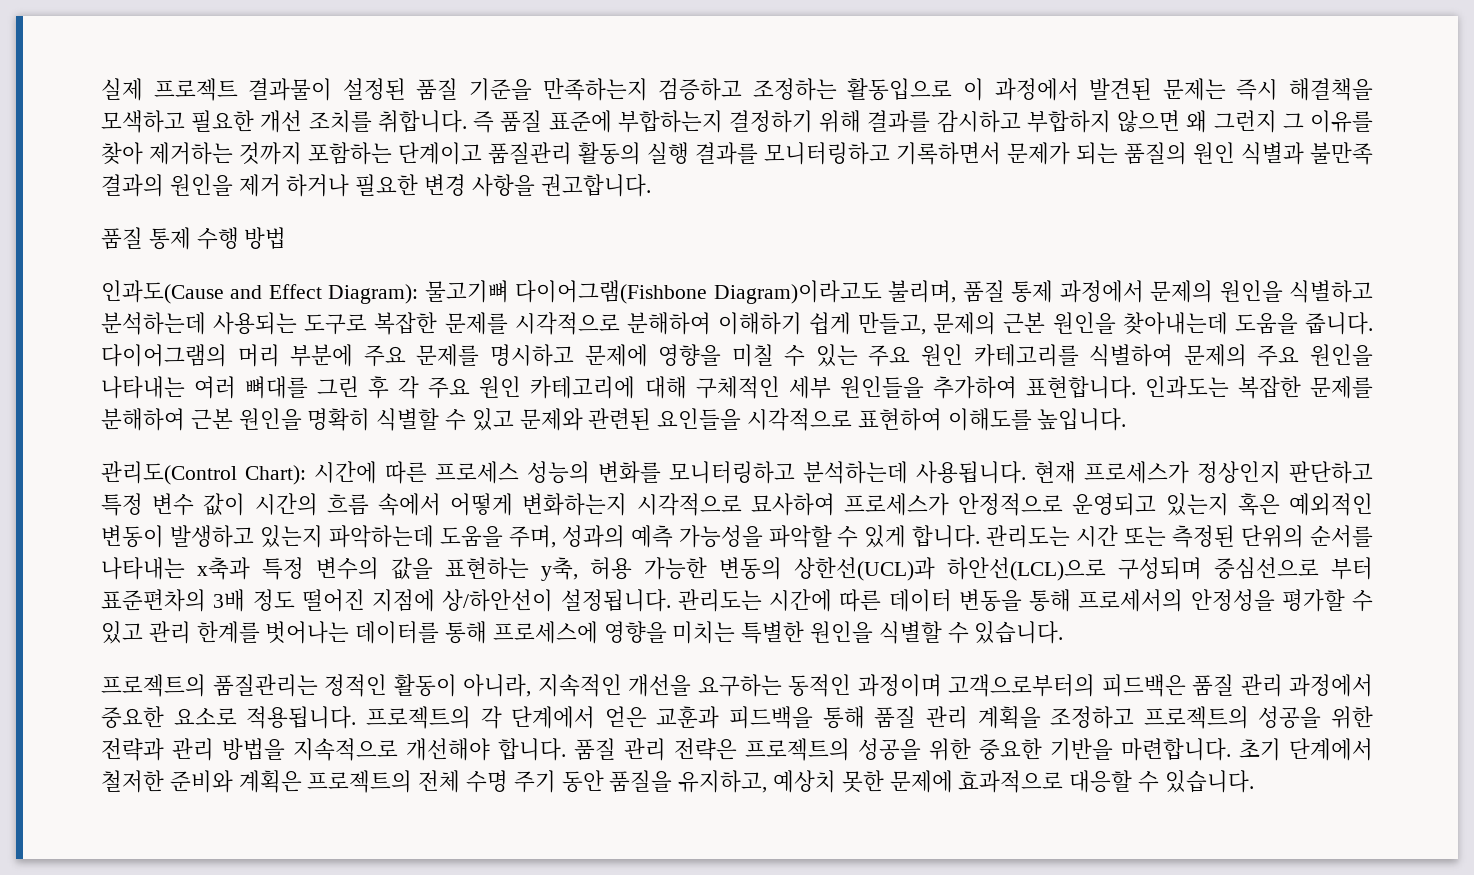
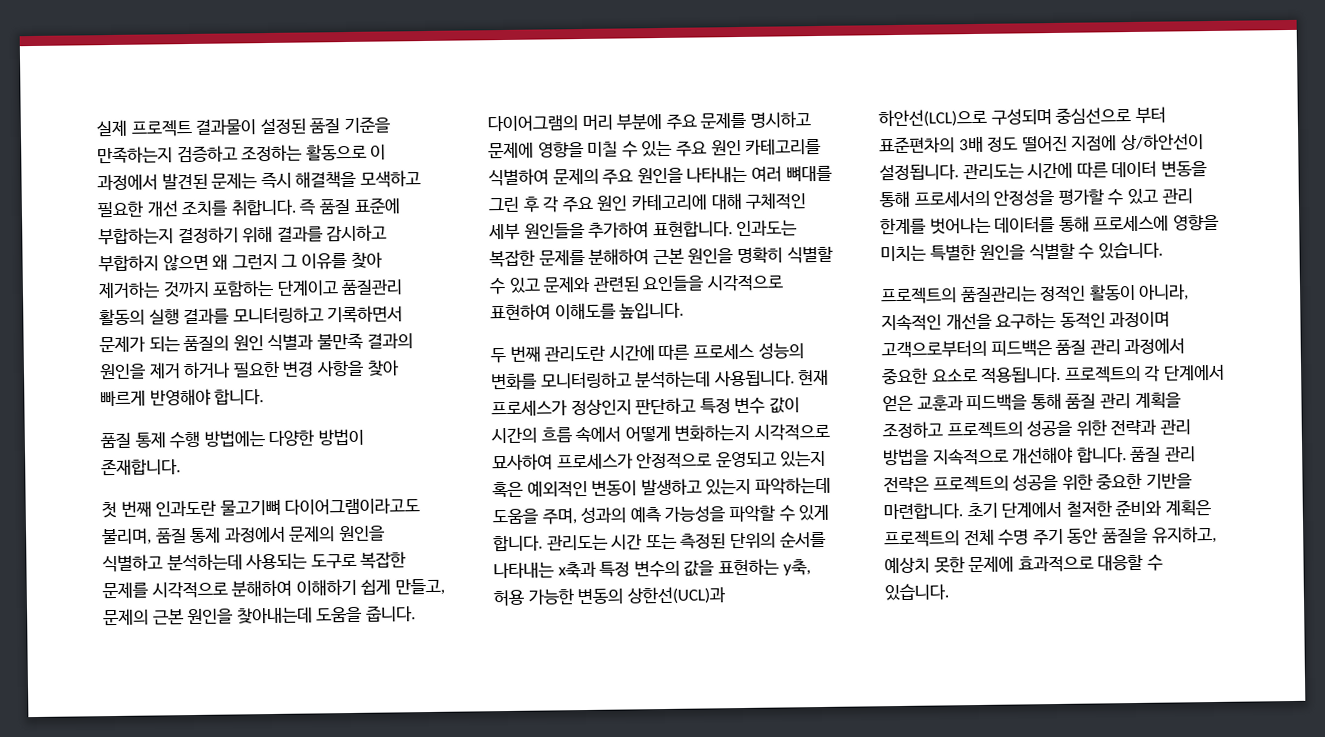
[847,78,953,101] 활동입으로 -> [305,143,367,161] 활동으로
[540,174,651,197] 권고합니다. -> [366,360,400,376] [100,388,265,407] 찾아 빠르게 반영해야 합니다.
[244,227,287,249] [101,280,882,304] 방법 // 인과도(Cause and Effect Diagram): 물고기뼈 다이어그램(Fishbone Diagram)이라고도 -> [203,428,364,447] [101,458,181,476] [101,498,421,519] 방법에는 다양한 방법이 존재합니다. // 첫 번째 인과도란 물고기뼈 다이어그램이라고도
[101,461,306,485] 관리도(Control Chart): -> [490,345,606,364] 두 번째 관리도란

